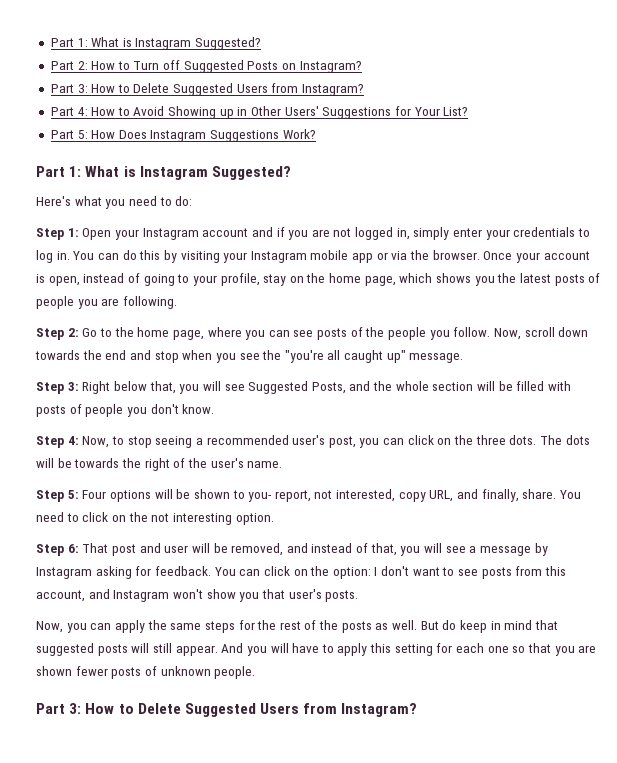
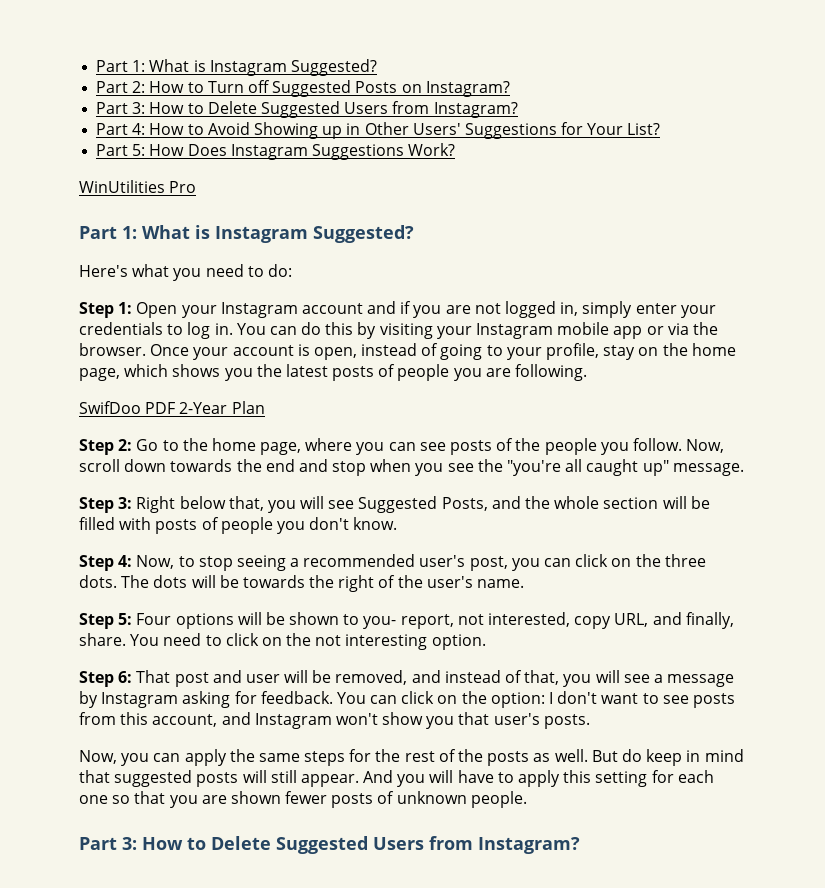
(316, 134) none -> [79,180,197,193] // WinUtilities Pro
(177, 302) none -> [79,401,265,414] // SwifDoo PDF 2-Year Plan

